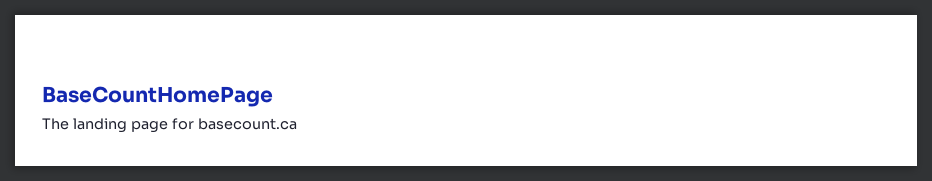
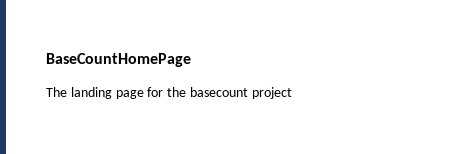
[197,118,297,130] basecount.ca -> [167,87,292,99] the basecount project

